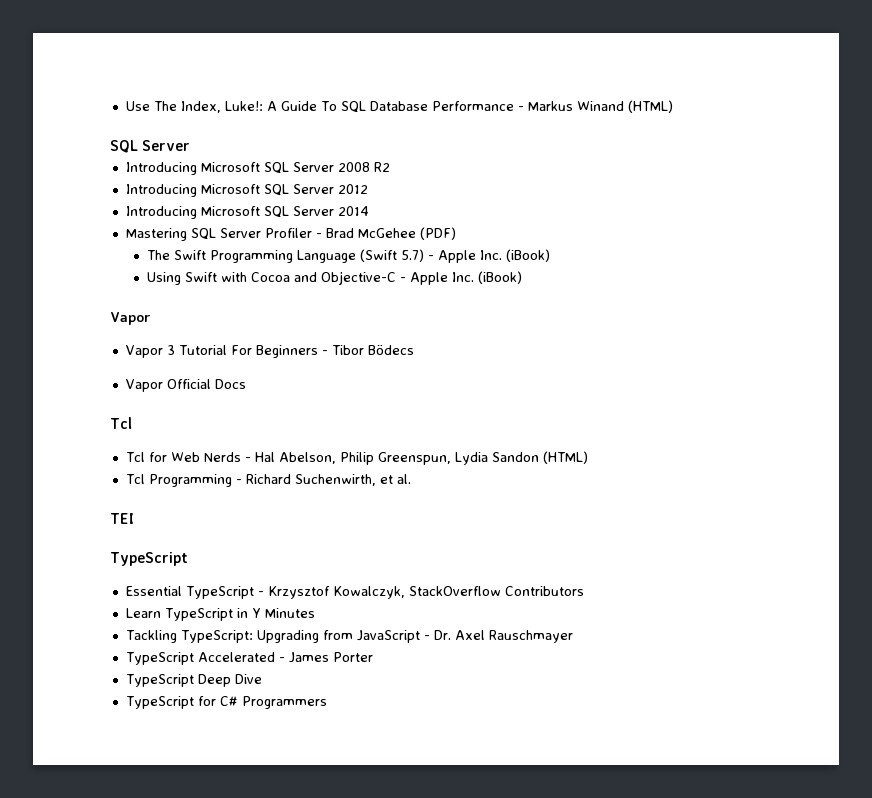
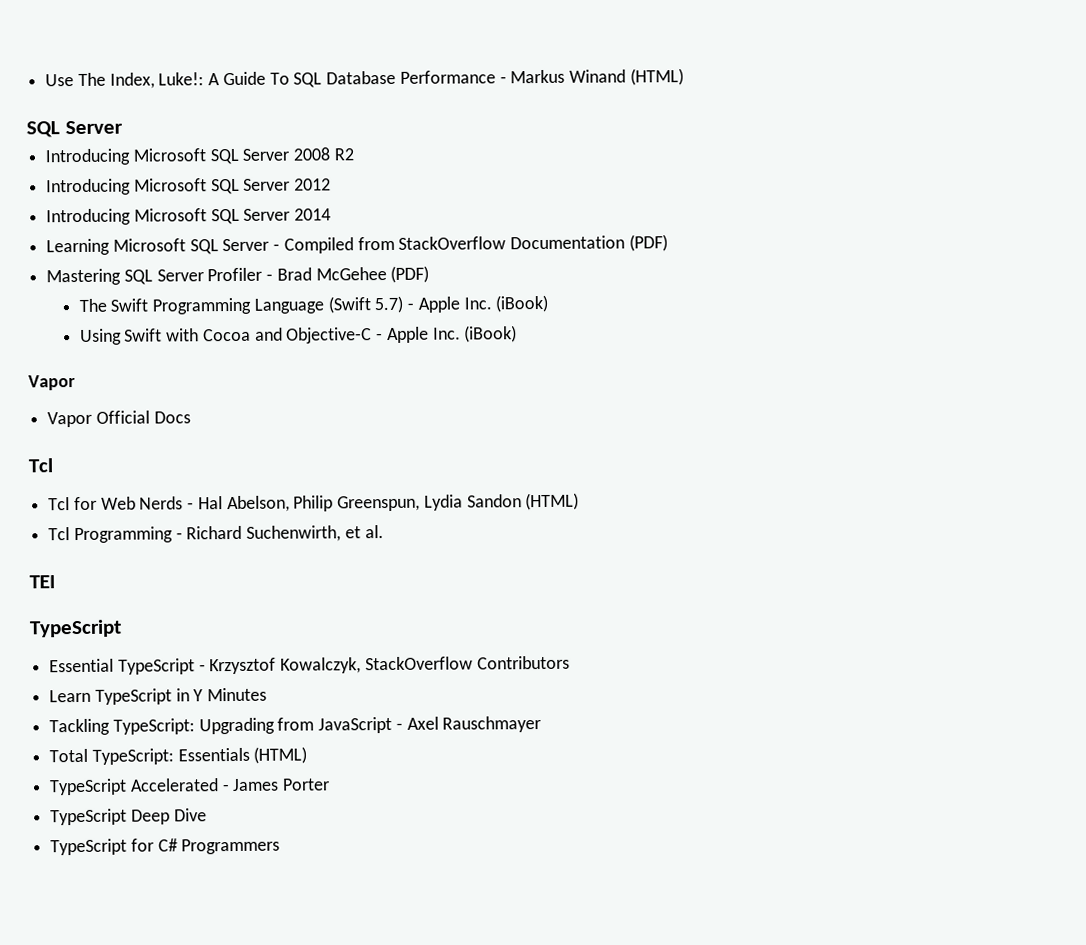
(369, 211) none -> [46,234,668,256] // Learning Microsoft SQL Server - Compiled from StackOverflow Documentation (PDF)
[125,344,414,358] // Vapor 3 Tutorial For Beginners - Tibor Bödecs -> (76, 383) none
[433,630,451,640] Dr. -> (403, 726) none
(573, 636) none -> [49,746,308,765] // Total TypeScript: Essentials (HTML)

